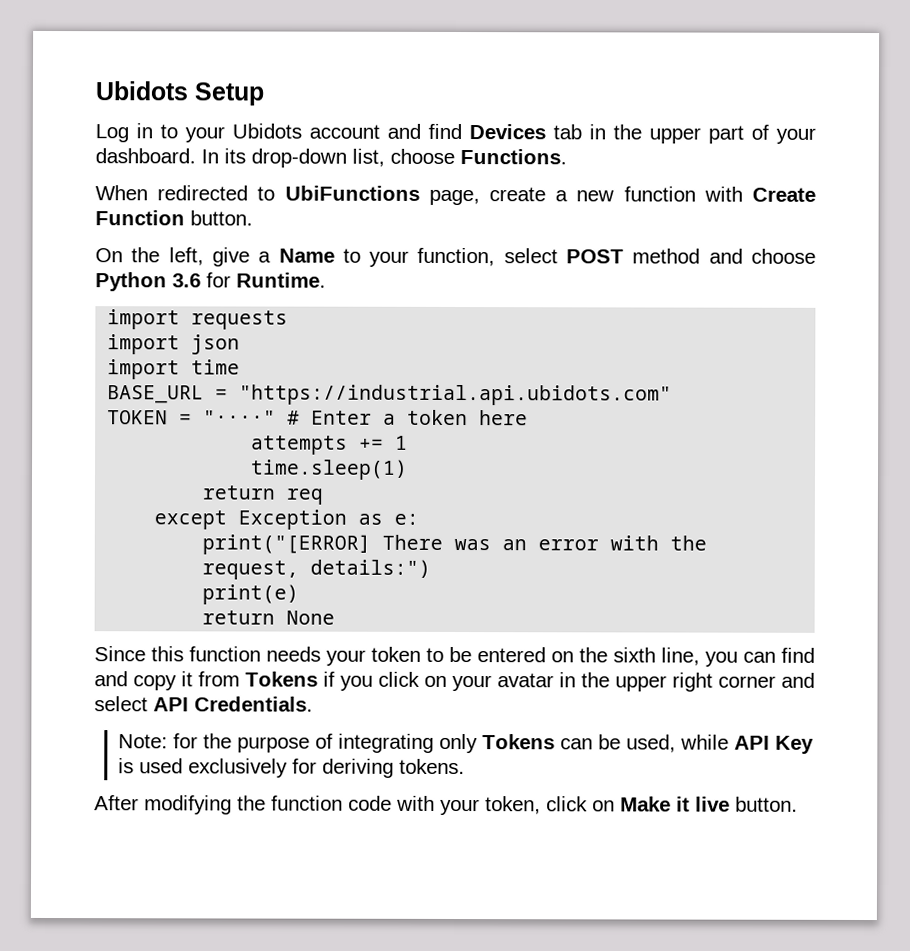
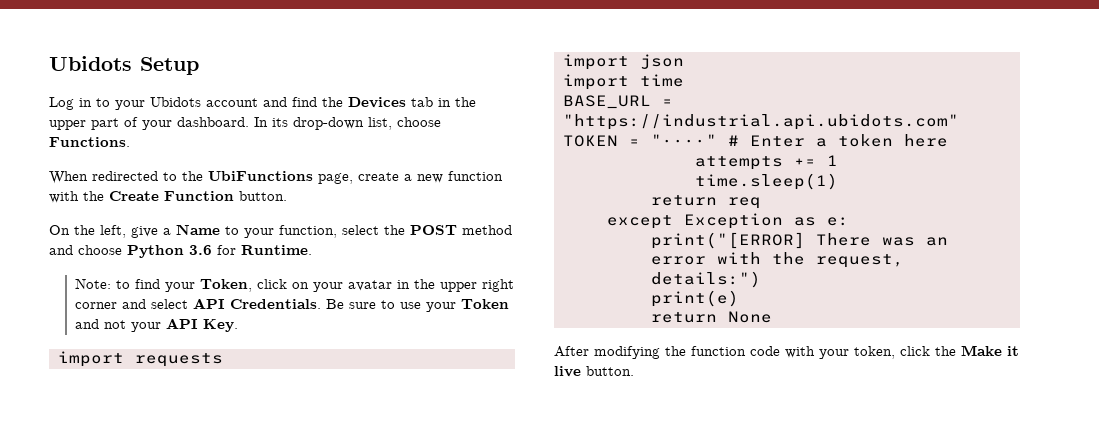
(462, 131) none -> [322,97,343,107] the
(276, 193) none -> [182,171,203,181] the
(743, 194) none -> [83,191,104,201] the
(558, 256) none -> [384,225,405,235] the
(326, 280) none -> [75,278,515,292] [75,298,510,312] [75,318,239,332] // Note: to find your Token, click on your avatar in the upper right corner and select API Credentials. Be sure to use your Token and not your API Key.
[94,646,815,667] [94,671,815,692] [94,696,313,712] [117,733,814,754] [117,758,465,778] // Since this function needs your token to be entered on the sixth line, you can find and copy it from Tokens if you click on your avatar in the upper right corner and select API Credentials. // Note: for the purpose of integrating only Tokens can be used, while API Key is used exclusively for deriving tokens. -> (772, 317) none
[592,800,615,812] on -> [935,346,956,356] the

